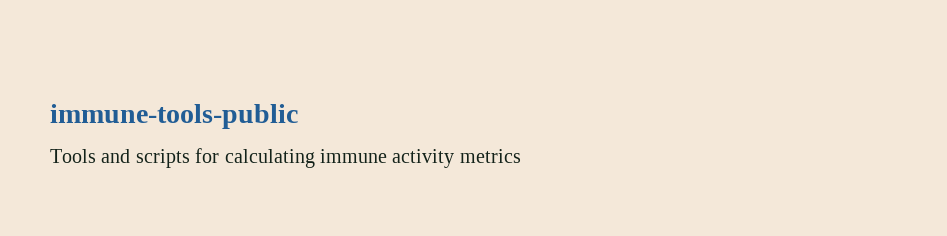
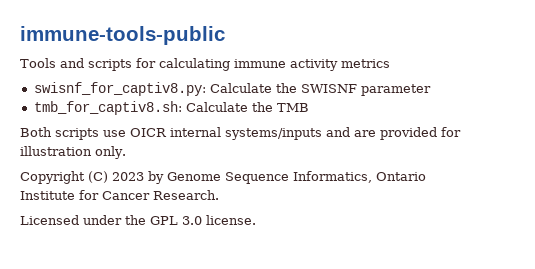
(521, 156) none -> [33,82,431,96] [33,101,309,115] [20,127,461,140] [20,146,126,159] [20,171,426,184] [20,190,219,200] [20,215,256,225] // swisnf_for_captiv8.py: Calculate the SWISNF parameter // tmb_for_captiv8.sh: Calculate the TMB // Both scripts use OICR internal systems/inputs and are provided for illustration only. // Copyright (C) 2023 by Genome Sequence Informatics, Ontario Institute for Cancer Research. // Licensed under the GPL 3.0 license.

